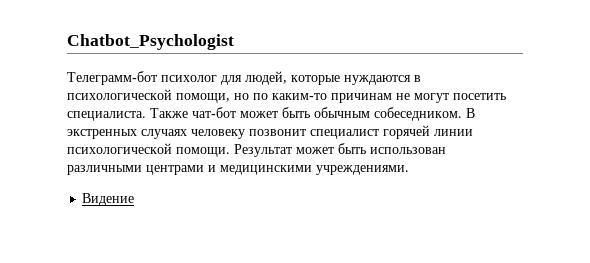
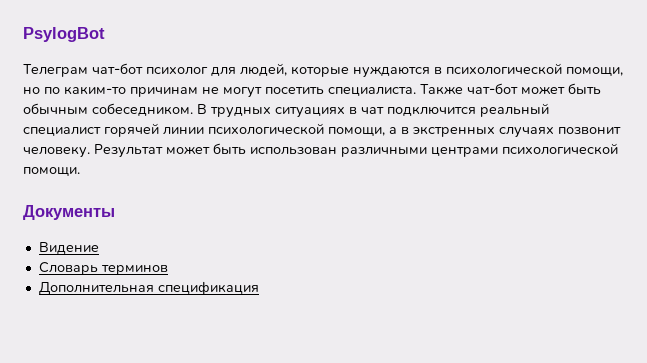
[67,34,234,50] [67,71,157,85] Chatbot_Psychologist // Телеграмм-бот -> [23,27,105,42] [23,63,143,77] PsylogBot // Телеграм чат-бот
[67,125,473,139] [67,143,230,157] экстренных случаях человеку позвонит специалист горячей линии психологической помощи. -> [210,103,549,118] [23,123,621,138] [23,146,90,158] трудных ситуациях в чат подключится реальный специалист горячей линии психологической помощи, а в экстренных случаях позвонит человеку.
[208,165,409,175] [82,193,135,206] и медицинскими учреждениями. // Видение -> [502,143,618,155] [23,167,80,176] [23,205,115,220] [38,242,99,254] [38,262,168,275] [38,281,259,295] психологической помощи. // Документы // Видение // Словарь терминов // Дополнительная спецификация

